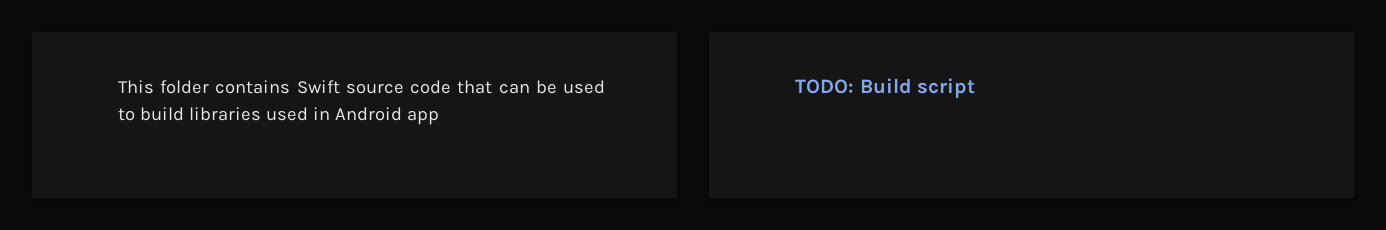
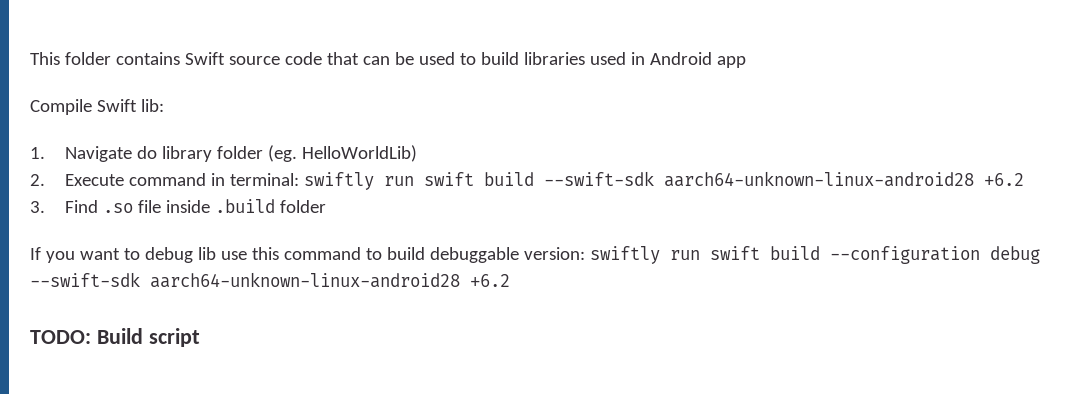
(439, 117) none -> [30,99,164,115] [30,145,417,162] [30,171,1024,190] [30,199,326,213] [30,246,1040,264] [30,272,510,288] // Compile Swift lib: // 1. Navigate do library folder (eg. HelloWorldLib) // 2. Execute command in terminal: swiftly run swift build --swift-sdk aarch64-unknown-linux-android28 +6.2 // 3. Find .so file inside .build folder // If you want to debug lib use this command to build debuggable version: swiftly run swift build --configuration debug --swift-sdk aarch64-unknown-linux-android28 +6.2

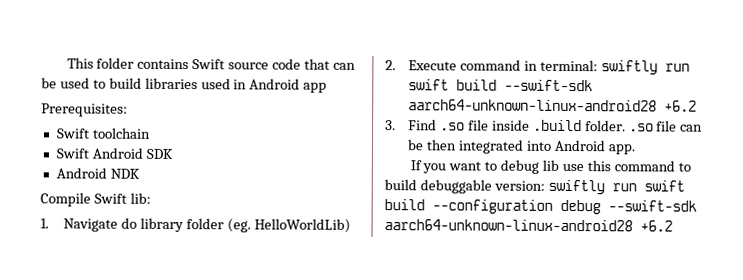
(746, 62) none -> [41,103,128,117] [56,127,151,139] [55,147,173,159] [55,167,140,179] // Prerequisites: // Swift toolchain // Swift Android SDK // Android NDK
[279,200,326,213] folder -> [584,120,704,132] [407,139,635,155] folder. .so file can be then integrated into Android app.
[30,328,200,347] // TODO: Build script -> (673, 226) none

